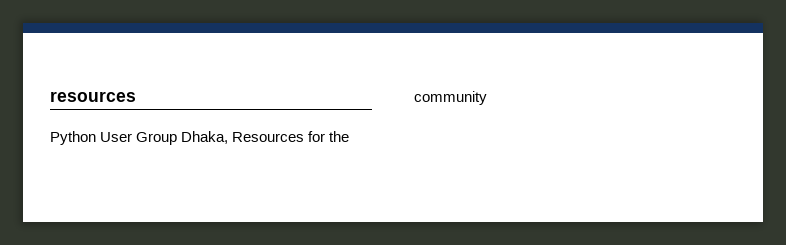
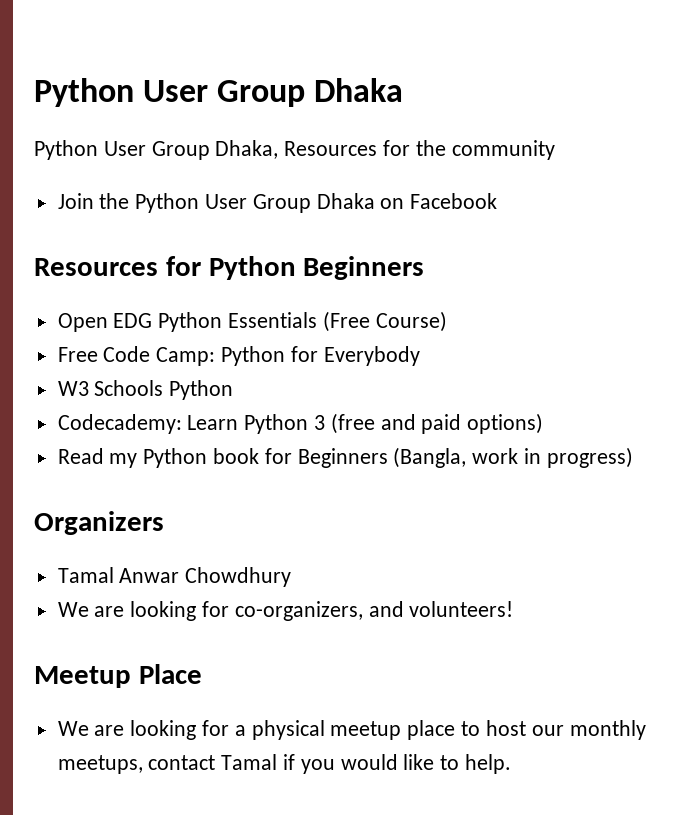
[50,91,136,102] resources -> [34,78,404,107] Python User Group Dhaka
(487, 98) none -> [57,193,498,213] [34,256,425,280] [57,311,447,332] [57,346,420,366] [57,380,234,400] [57,413,544,434] [57,447,633,468] [34,511,164,535] [57,567,292,587] [57,601,514,621] [34,664,202,688] [57,720,646,740] [57,754,512,774] // Join the Python User Group Dhaka on Facebook // Resources for Python Beginners // Open EDG Python Essentials (Free Course) // Free Code Camp: Python for Everybody // W3 Schools Python // Codecademy: Learn Python 3 (free and paid options) // Read my Python book for Beginners (Bangla, work in progress) // Organizers // Tamal Anwar Chowdhury // We are looking for co-organizers, and volunteers! // Meetup Place // We are looking for a physical meetup place to host our monthly meetups, contact Tamal if you would like to help.

